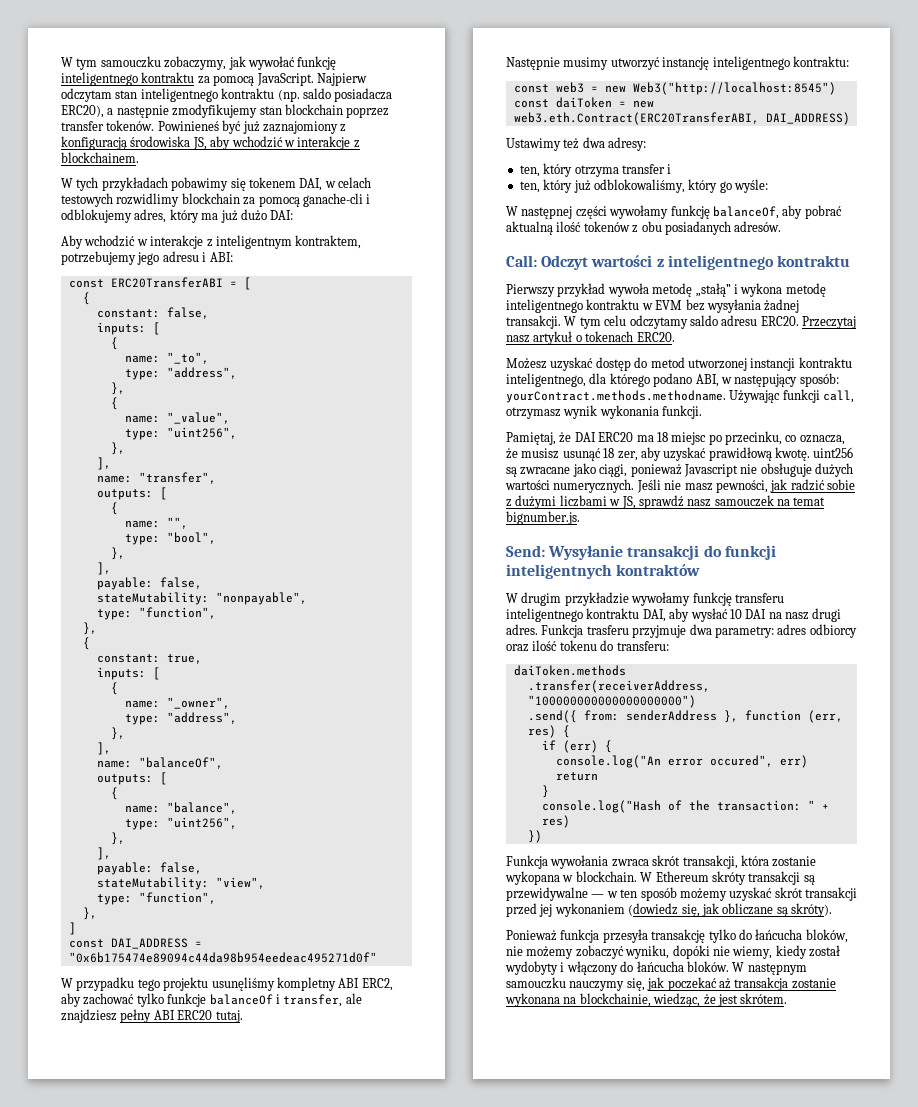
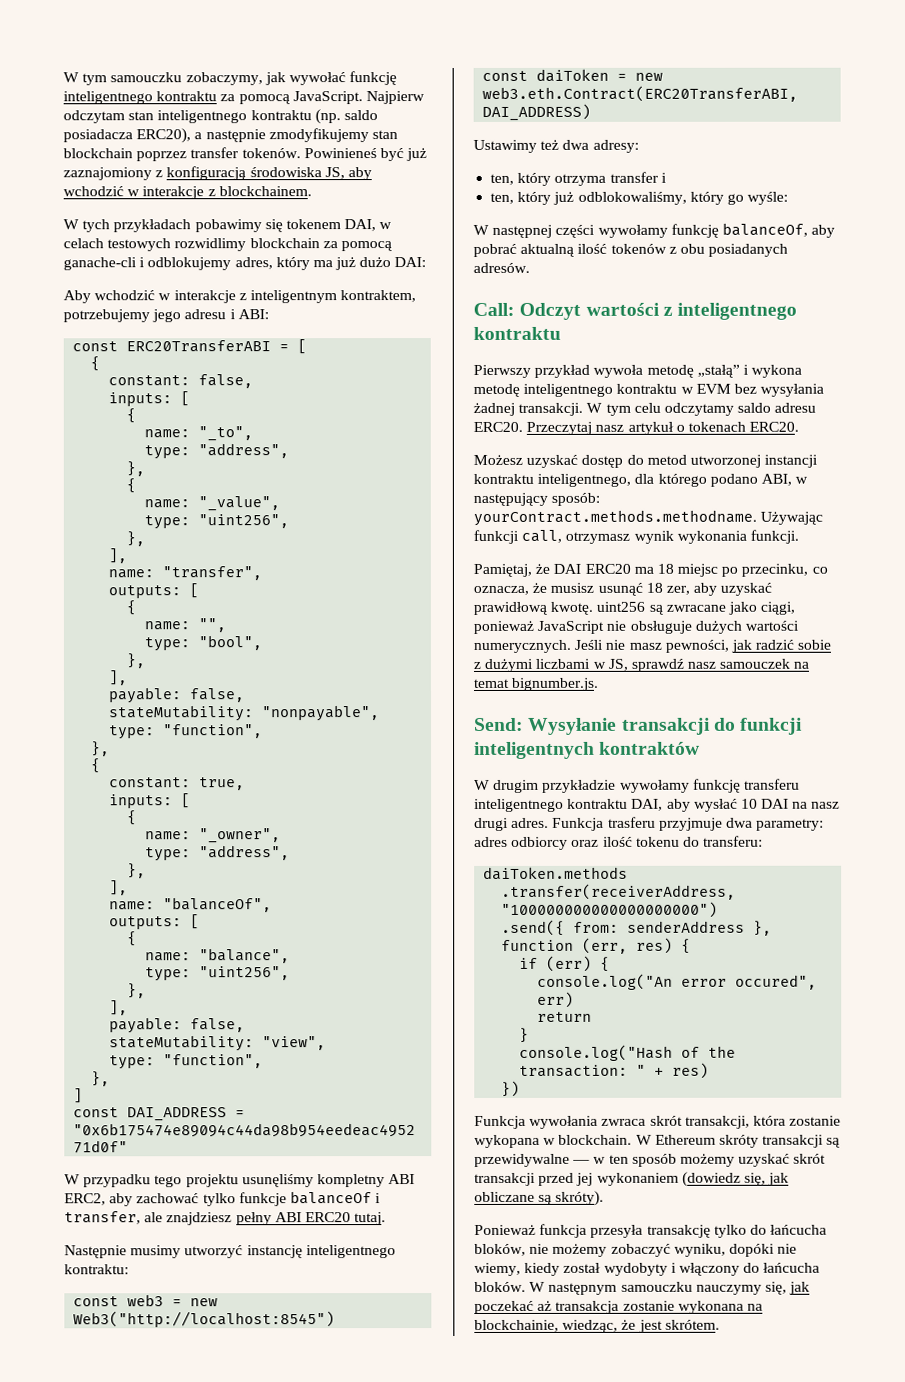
[683,464,738,477] Javascript -> [537,620,605,634] JavaScript

